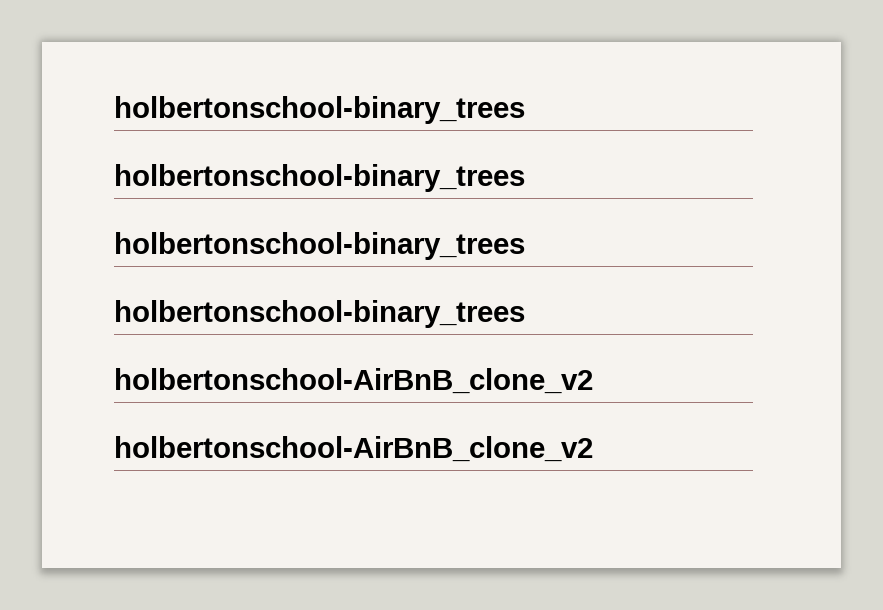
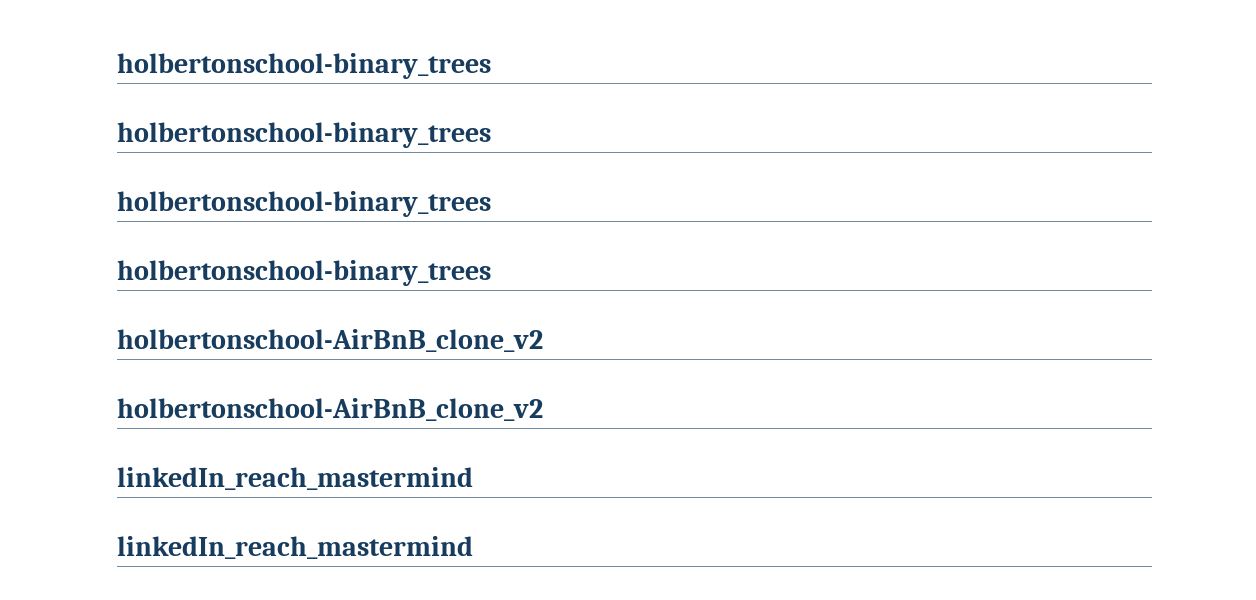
(593, 449) none -> [117,467,473,490] [117,536,473,559] // linkedIn_reach_mastermind // linkedIn_reach_mastermind

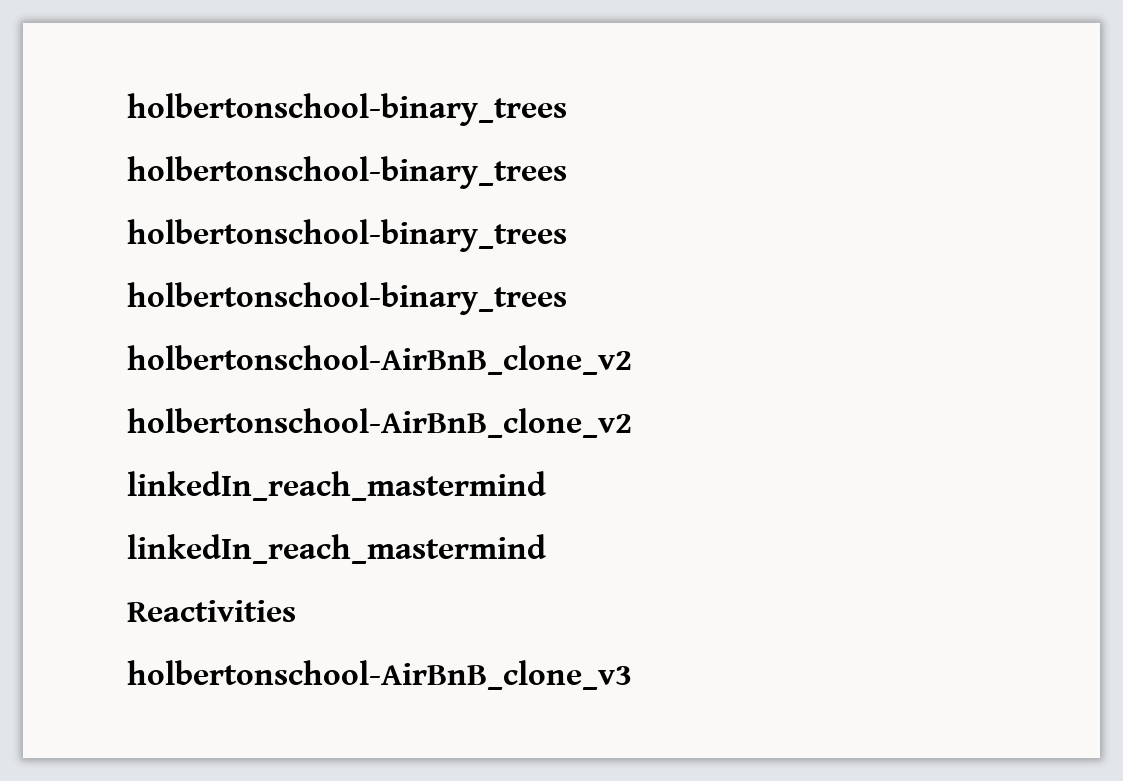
(473, 547) none -> [127,600,296,622] [127,660,632,690] // Reactivities // holbertonschool-AirBnB_clone_v3

